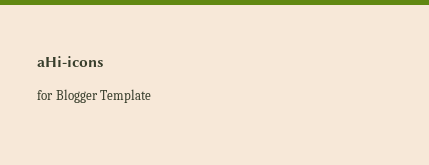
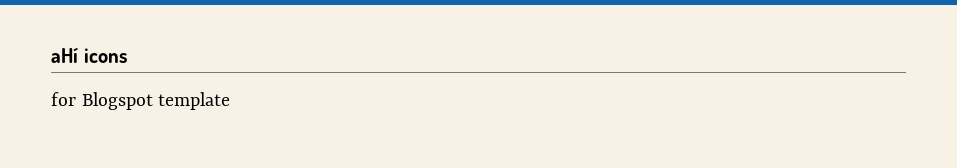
[37,56,104,67] aHi-icons -> [51,48,127,63] aHí icons
[55,89,152,103] Blogger Template -> [81,92,231,110] Blogspot template

